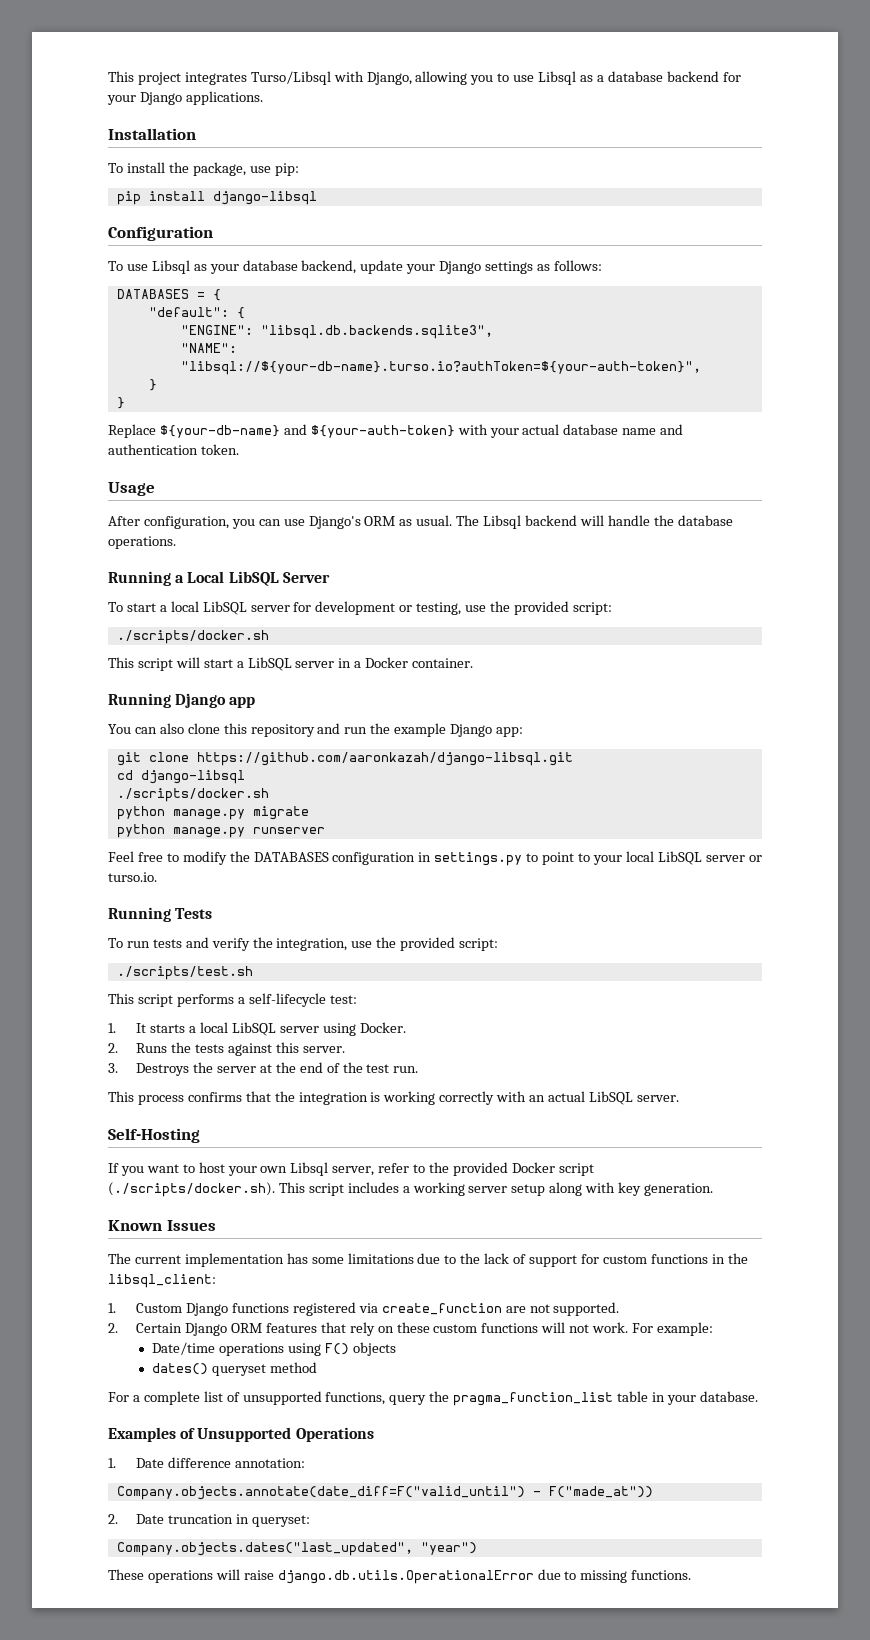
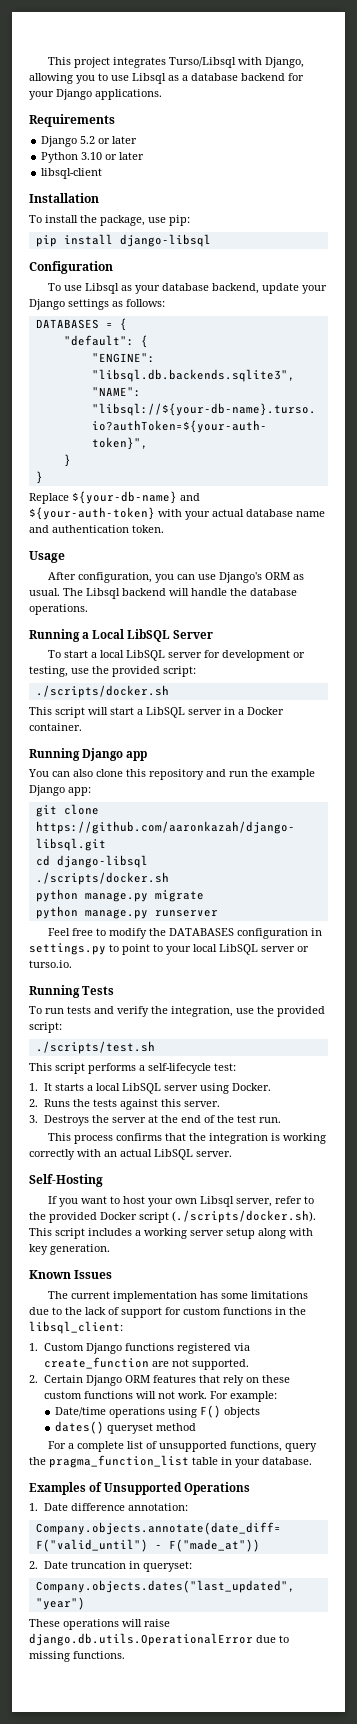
(263, 98) none -> [29,114,115,127] [41,136,138,147] [41,152,145,163] [41,168,103,179] // Requirements // Django 5.2 or later // Python 3.10 or later // libsql-client

